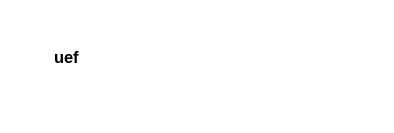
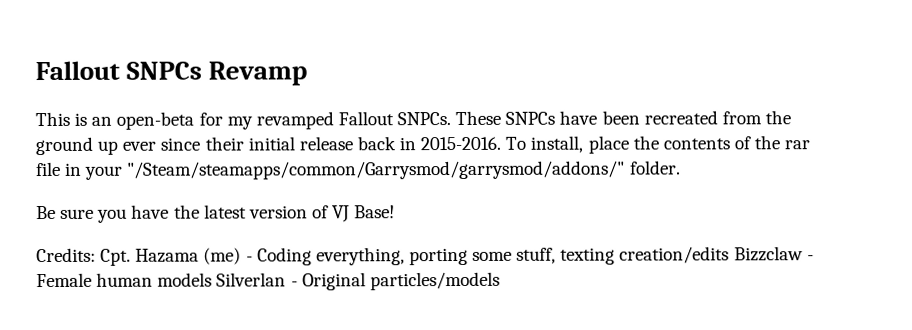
[54,51,79,63] uef -> [35,60,308,86] [35,110,791,130] [35,135,811,156] [35,160,681,180] [36,204,396,223] [36,246,814,266] [36,271,500,291] Fallout SNPCs Revamp // This is an open-beta for my revamped Fallout SNPCs. These SNPCs have been recreated from the ground up ever since their initial release back in 2015-2016. To install, place the contents of the rar file in your "/Steam/steamapps/common/Garrysmod/garrysmod/addons/" folder. // Be sure you have the latest version of VJ Base! // Credits: Cpt. Hazama (me) - Coding everything, porting some stuff, texting creation/edits Bizzclaw - Female human models Silverlan - Original particles/models

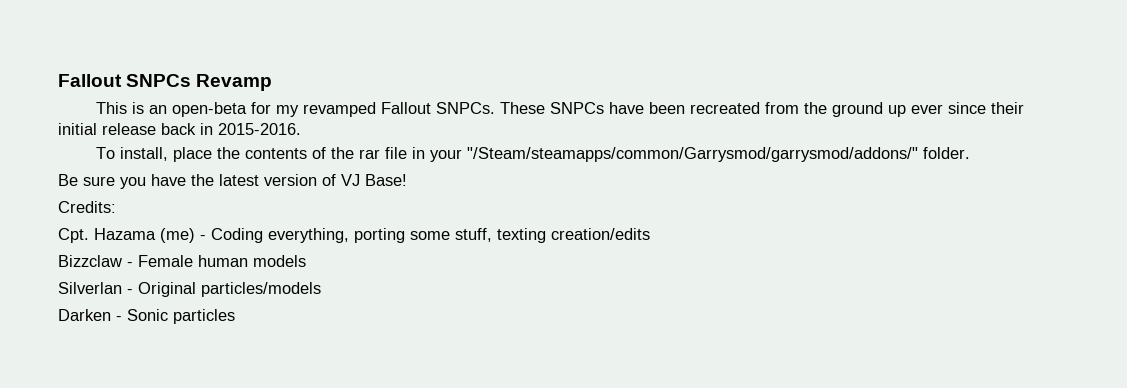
(502, 143) none -> (301, 129) //
(96, 255) none -> (116, 207) //
(730, 255) none -> (650, 234) //
(213, 279) none -> (306, 261) //
(500, 281) none -> [58,309,235,324] // Darken - Sonic particles

